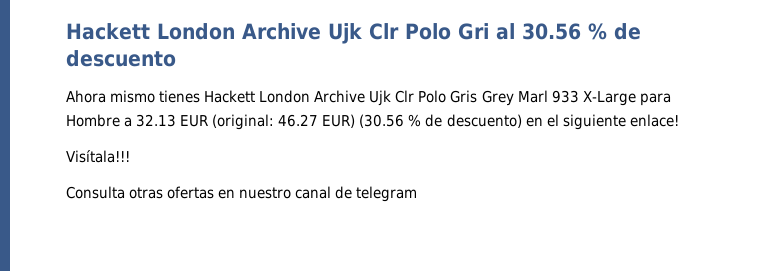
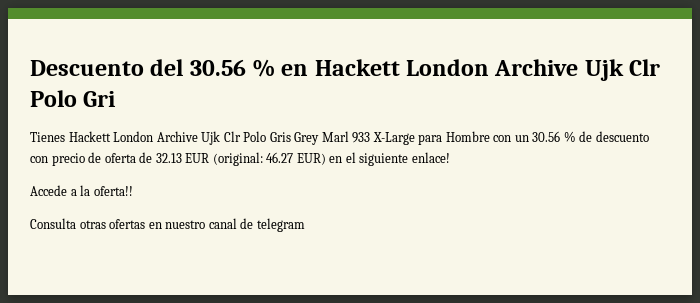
(66, 31) none -> [30,59,309,77] Descuento del 30.56 % en
[496,23,641,40] [66,50,176,67] [66,90,201,103] al 30.56 % de descuento // Ahora mismo tienes -> [30,132,65,142] // Tienes
[124,117,133,127] a -> [493,131,649,142] [30,152,153,166] con un 30.56 % de descuento con precio de oferta de
[359,114,522,128] (30.56 % de descuento) -> (326, 159) none
[66,150,130,163] Visítala!!! -> [30,185,133,196] Accede a la oferta!!

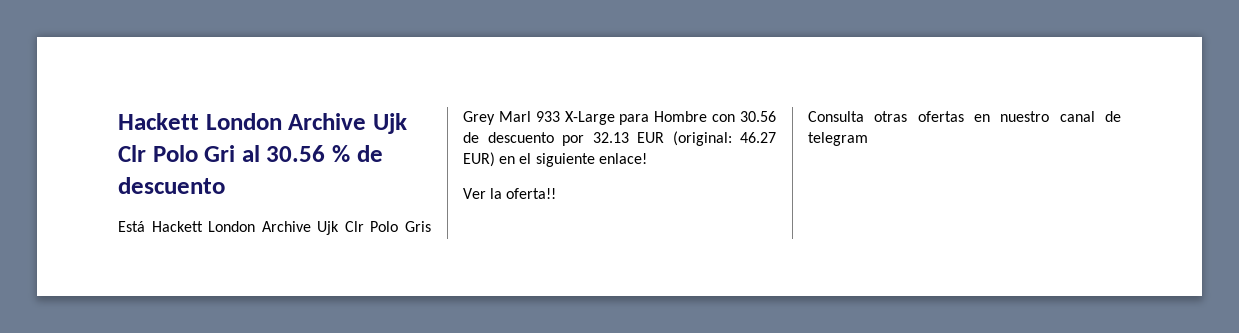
[30,59,309,77] Descuento del 30.56 % en -> (118, 121) none
[30,132,65,142] // Tienes -> [241,145,383,162] [118,177,225,194] [118,221,145,232] al 30.56 % de descuento // Está
[514,131,649,142] [30,152,153,166] un 30.56 % de descuento con precio de oferta de -> [740,111,776,122] [463,132,584,146] 30.56 de descuento por
[30,185,77,196] Accede a -> [463,188,486,199] Ver

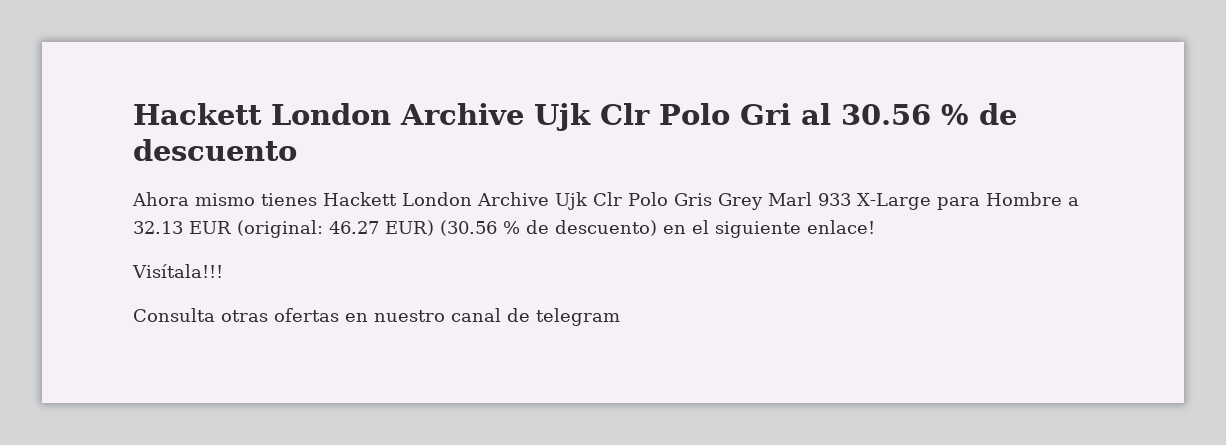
[118,221,145,232] Está -> [132,192,317,206] Ahora mismo tienes
[712,111,776,122] [463,132,584,146] con 30.56 de descuento por -> [1067,197,1079,206] a
(495, 159) none -> [440,220,657,236] (30.56 % de descuento)
[463,188,557,199] Ver la oferta!! -> [132,264,223,278] Visítala!!!

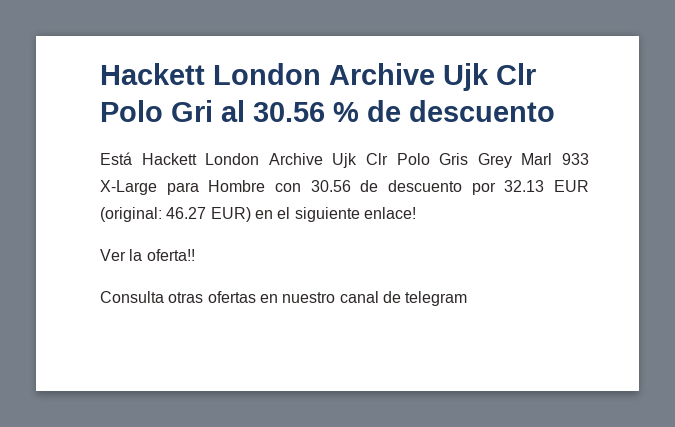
[132,192,317,206] Ahora mismo tienes -> [100,152,132,165] Está
[1067,197,1079,206] a -> [275,180,496,195] con 30.56 de descuento por
[440,220,657,236] (30.56 % de descuento) -> (251, 214) none
[132,264,223,278] Visítala!!! -> [100,249,195,261] Ver la oferta!!

